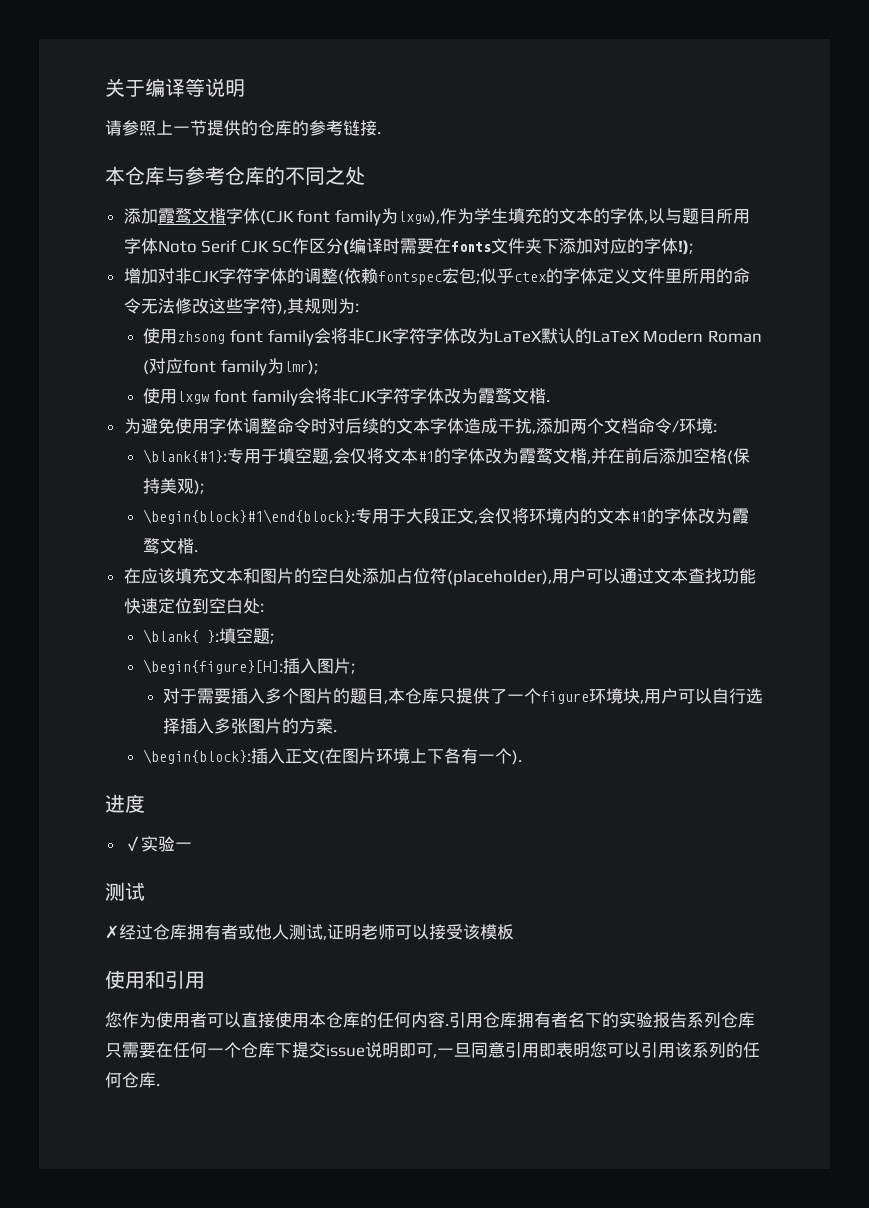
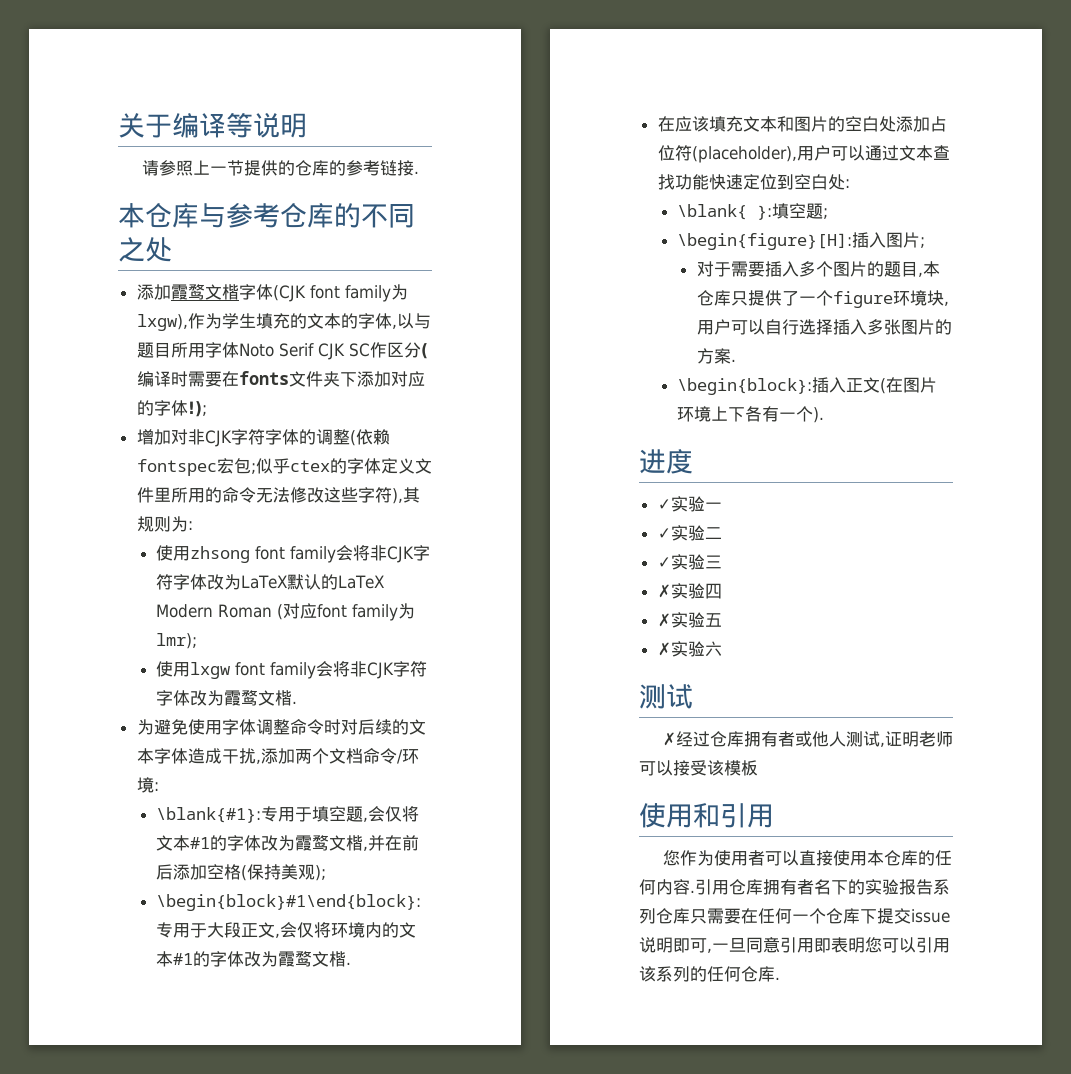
(192, 846) none -> [657,525,722,541] [657,554,722,570] [657,583,722,599] [657,612,722,628] [657,641,722,657] // ✓实验二 // ✓实验三 // ✗实验四 // ✗实验五 // ✗实验六

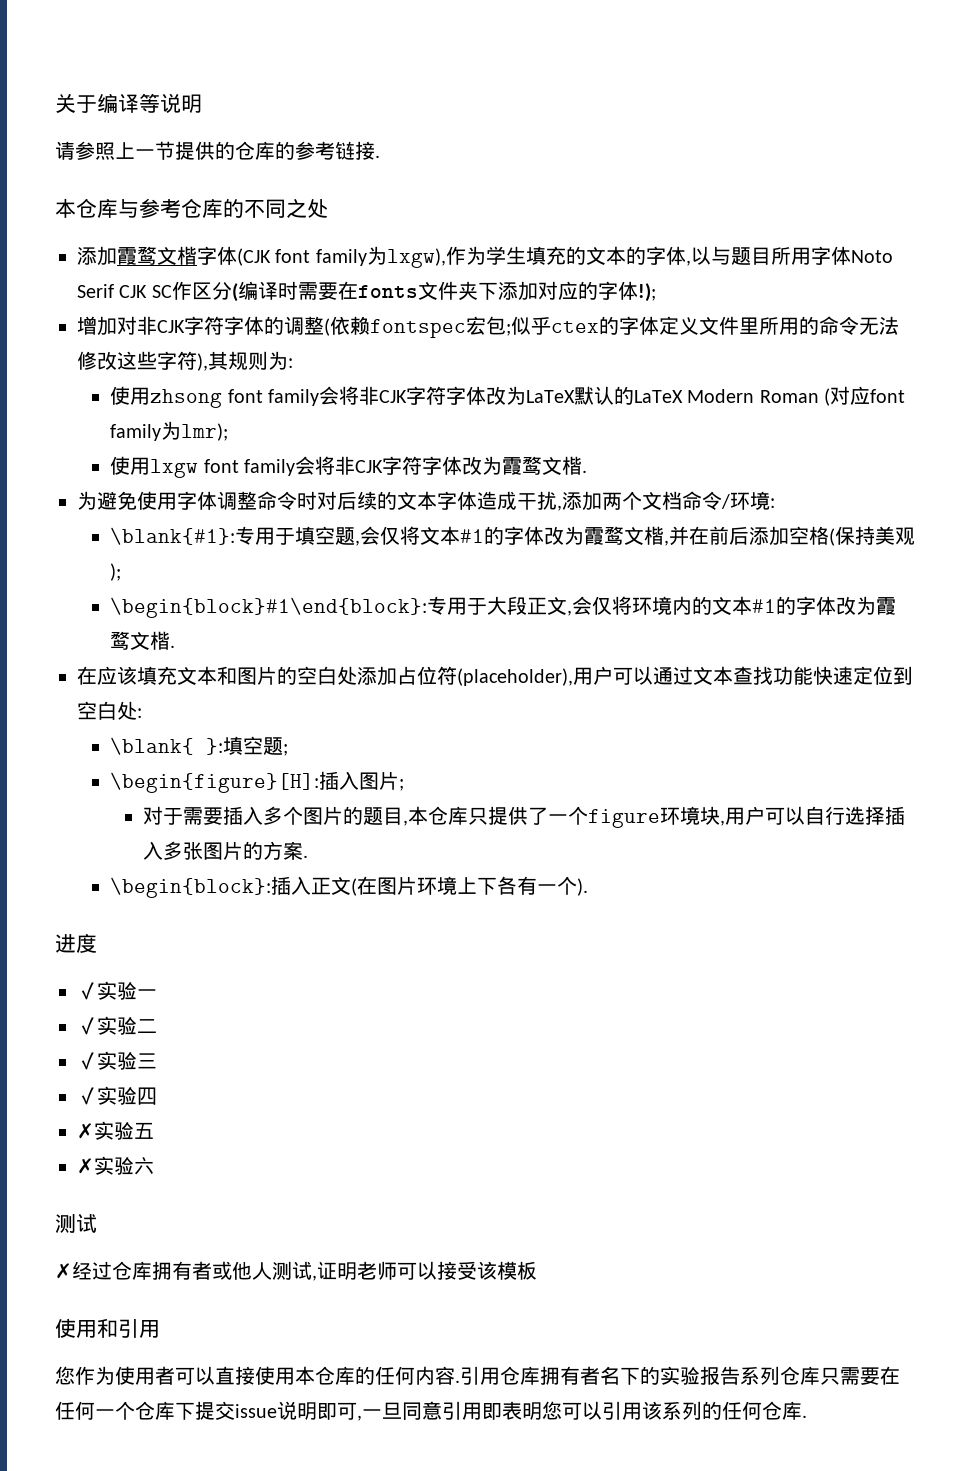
[657,584,671,598] ✗ -> [77,1087,97,1105] ✓

